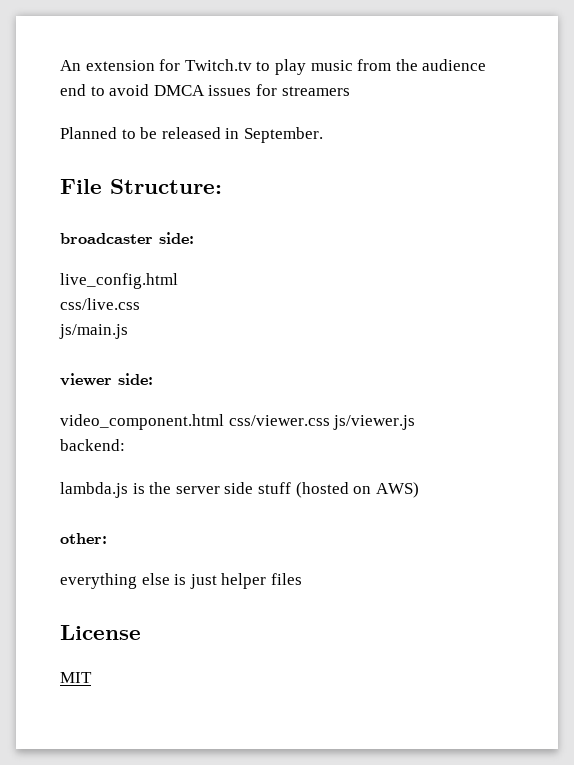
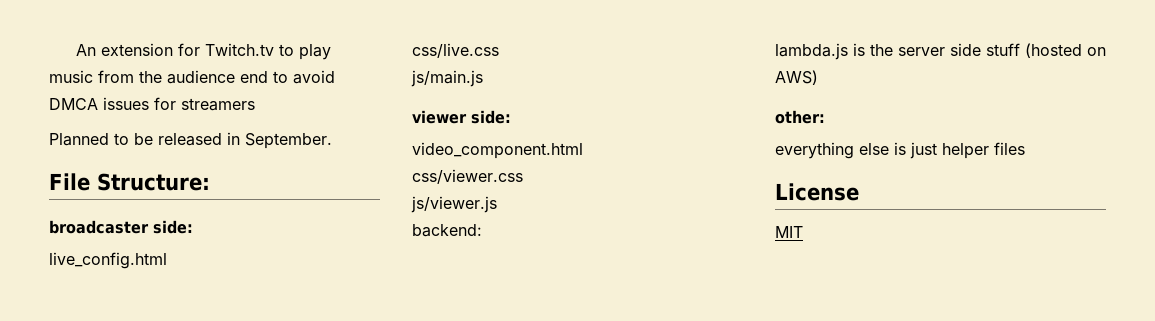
(224, 422) none -> (583, 150) //
(330, 420) none -> (523, 176) //

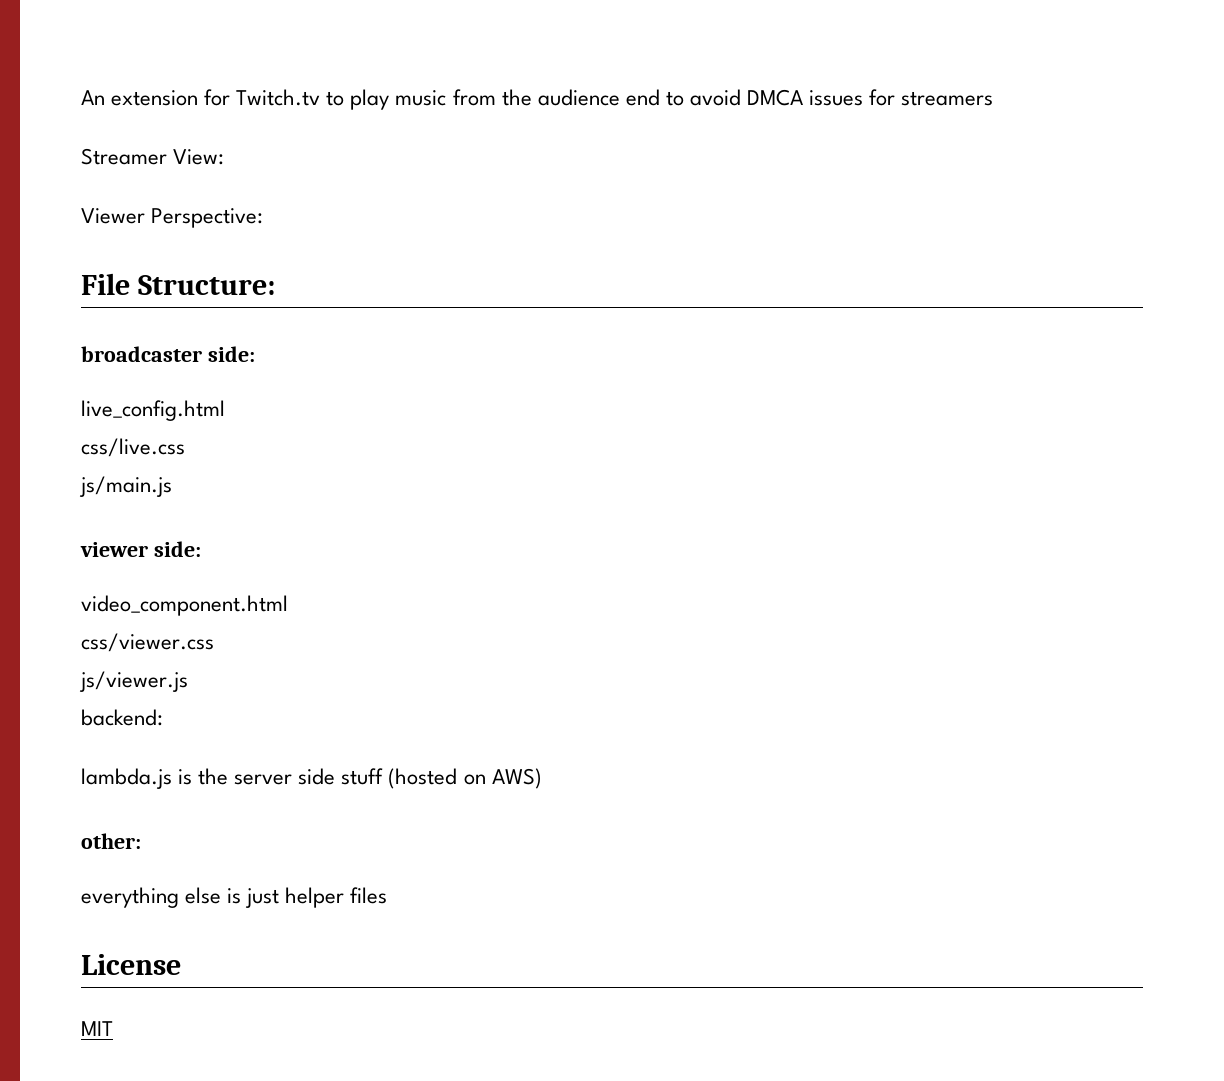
[49,132,332,149] Planned to be released in September. -> [81,148,225,165] [81,208,264,228] Streamer View: // Viewer Perspective:

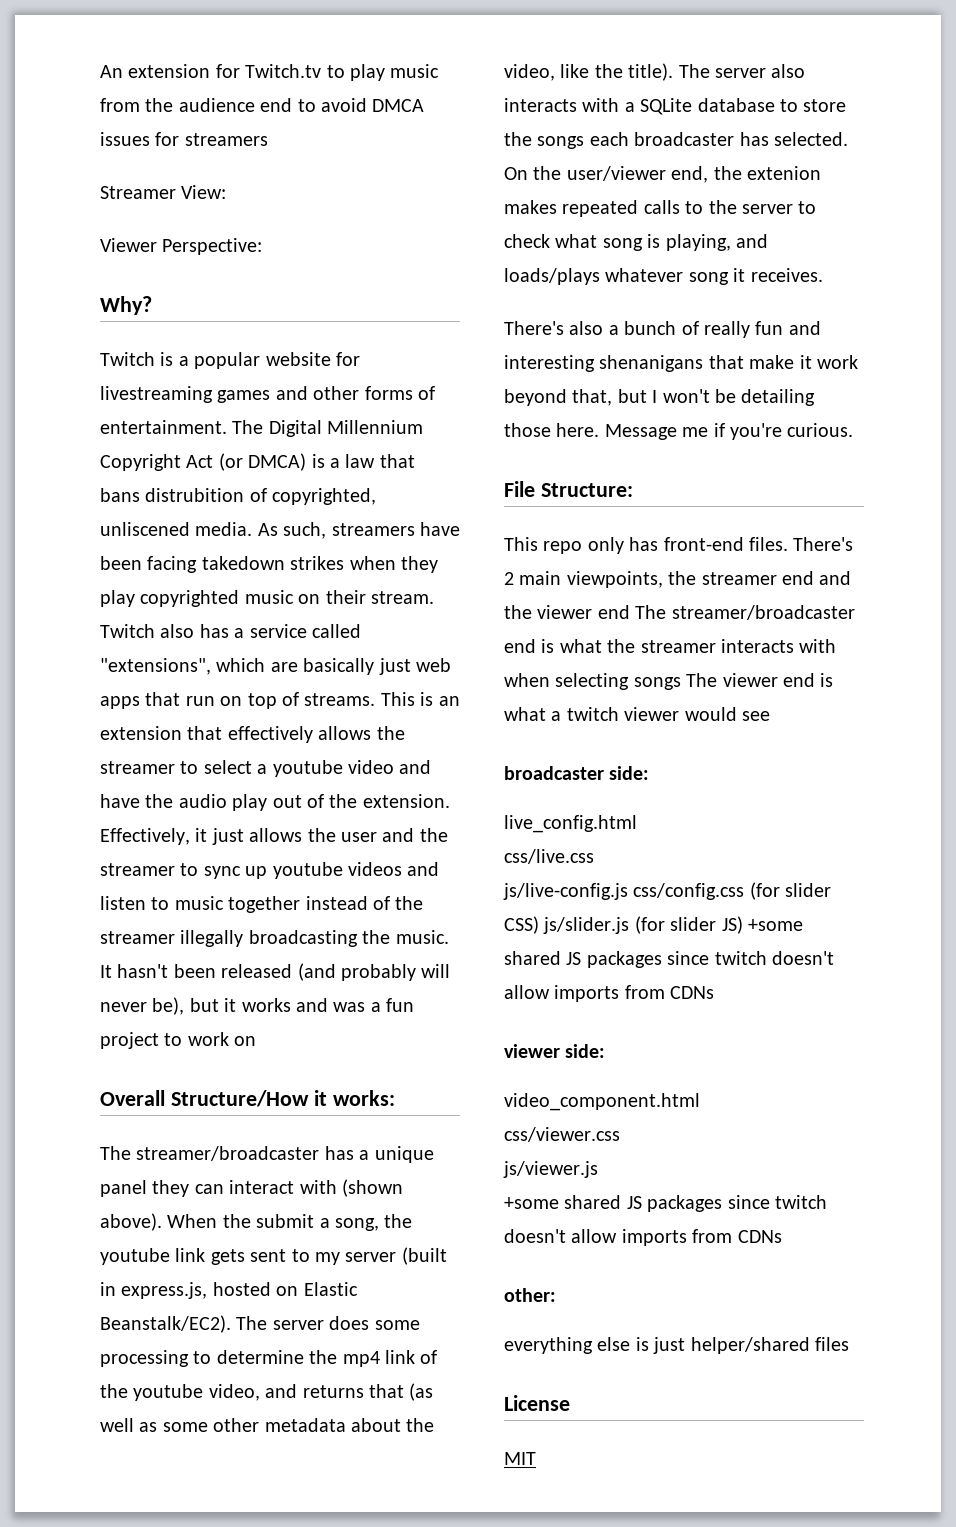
[81,273,275,295] [81,346,255,362] [81,400,225,421] [81,438,185,457] [79,476,172,497] File Structure: // broadcaster side: // live_config.html // css/live.css // js/main.js -> [100,296,152,315] [100,352,360,369] [100,386,435,403] [100,420,424,437] [100,453,415,471] [100,488,377,505] [100,522,460,539] [100,556,438,573] [100,590,434,607] [100,624,361,638] [100,658,451,675] [100,692,460,709] [100,726,405,743] [100,760,432,777] [100,794,450,811] [100,828,448,845] [100,862,440,879] [100,896,424,913] [100,930,449,947] [100,963,451,981] [100,997,415,1015] [100,1032,257,1049] [100,1090,395,1107] [100,1146,434,1163] [100,1179,403,1197] [100,1213,413,1231] [100,1247,447,1265] [100,1282,358,1299] [100,1315,420,1333] [100,1350,438,1367] [100,1383,434,1401] [100,1418,435,1432] [504,63,806,81] [504,98,847,115] [504,132,848,149] [504,166,821,183] [504,200,817,217] [504,234,768,251] [504,268,823,285] [504,321,821,338] [504,355,858,372] [504,389,816,406] [504,423,854,440] [504,481,633,497] [504,537,854,554] [504,571,852,588] [504,605,855,620] [504,639,837,653] [504,673,834,690] [504,707,770,721] [504,766,650,780] [504,815,637,833] [504,849,594,864] [503,882,832,900] [504,916,803,934] [504,951,834,968] [504,985,715,1002] Why? // Twitch is a popular website for livestreaming games and other forms of entertainment. The Digital Millennium Copyright Act (or DMCA) is a law that bans distrubition of copyrighted, unliscened media. As such, streamers have been facing takedown strikes when they play copyrighted music on their stream. Twitch also has a service called "extensions", which are basically just web apps that run on top of streams. This is an extension that effectively allows the streamer to select a youtube video and have the audio play out of the extension. Effectively, it just allows the user and the streamer to sync up youtube videos and listen to music together instead of the streamer illegally broadcasting the music. It hasn't been released (and probably will never be), but it works and was a fun project to work on // Overall Structure/How it works: // The streamer/broadcaster has a unique panel they can interact with (shown above). When the submit a song, the youtube link gets sent to my server (built in express.js, hosted on Elastic Beanstalk/EC2). The server does some processing to determine the mp4 link of the youtube video, and returns that (as well as some other metadata about the video, like the title). The server also interacts with a SQLite database to store the songs each broadcaster has selected. On the user/viewer end, the extenion makes repeated calls to the server to check what song is playing, and loads/plays whatever song it receives. // There's also a bunch of really fun and interesting shenanigans that make it work beyond that, but I won't be detailing those here. Message me if you're curious. // File Structure: // This repo only has front-end files. There's 2 main viewpoints, the streamer end and the viewer end The streamer/broadcaster end is what the streamer interacts with when selecting songs The viewer end is what a twitch viewer would see // broadcaster side: // live_config.html // css/live.css // js/live-config.js css/config.css (for slider CSS) js/slider.js (for slider JS) +some shared JS packages since twitch doesn't allow imports from CDNs
[81,709,163,726] [81,768,542,789] backend: // lambda.js is the server side stuff (hosted on AWS) -> [504,1195,827,1212] [504,1229,782,1246] +some shared JS packages since twitch doesn't allow imports from CDNs
[285,887,345,908] helper -> [690,1337,810,1354] helper/shared

